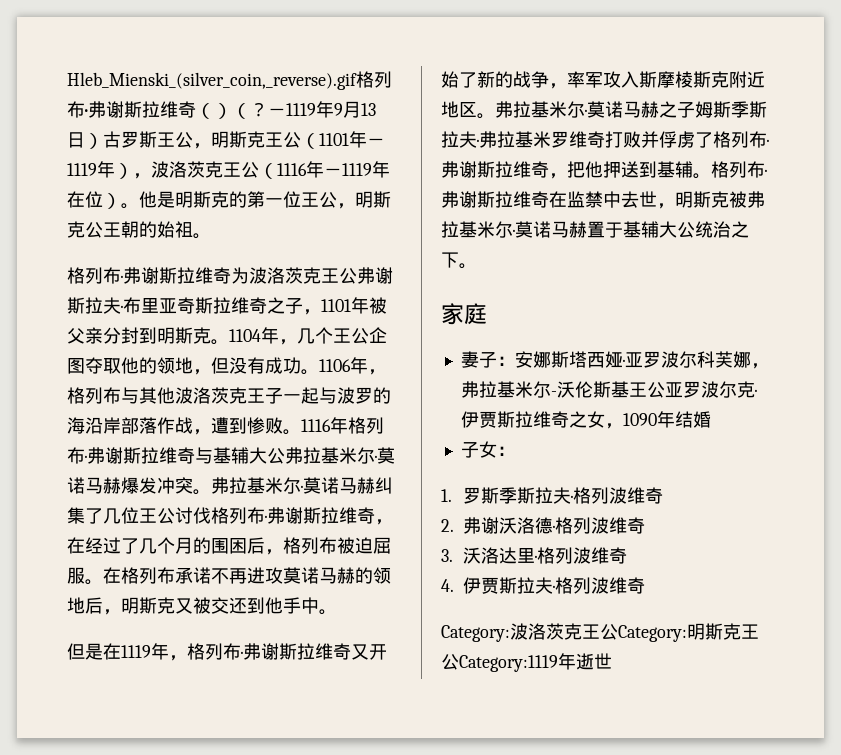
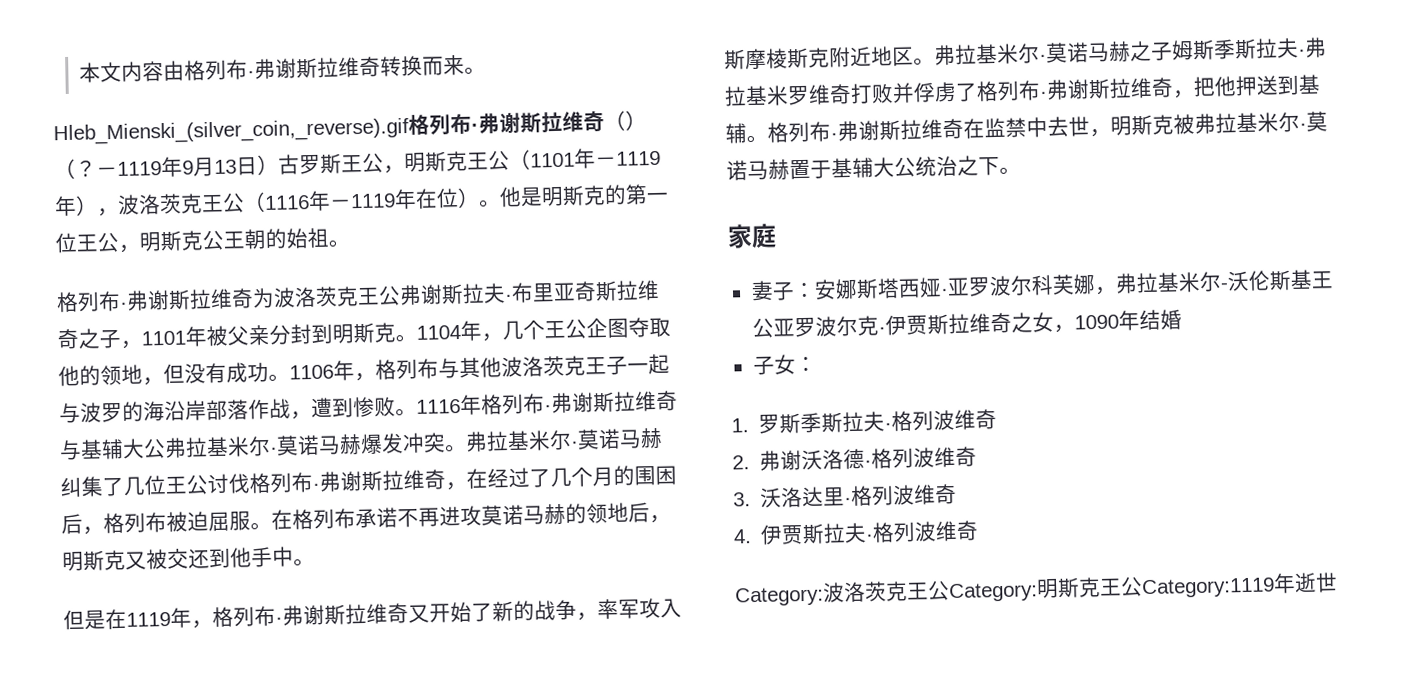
(67, 81) none -> [78,54,486,83] 本文内容由格列布·弗谢斯拉维奇转换而来。 //

